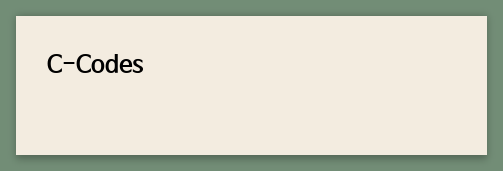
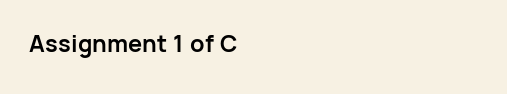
[47,54,144,74] C-Codes -> [29,35,238,58] Assignment 1 of C

